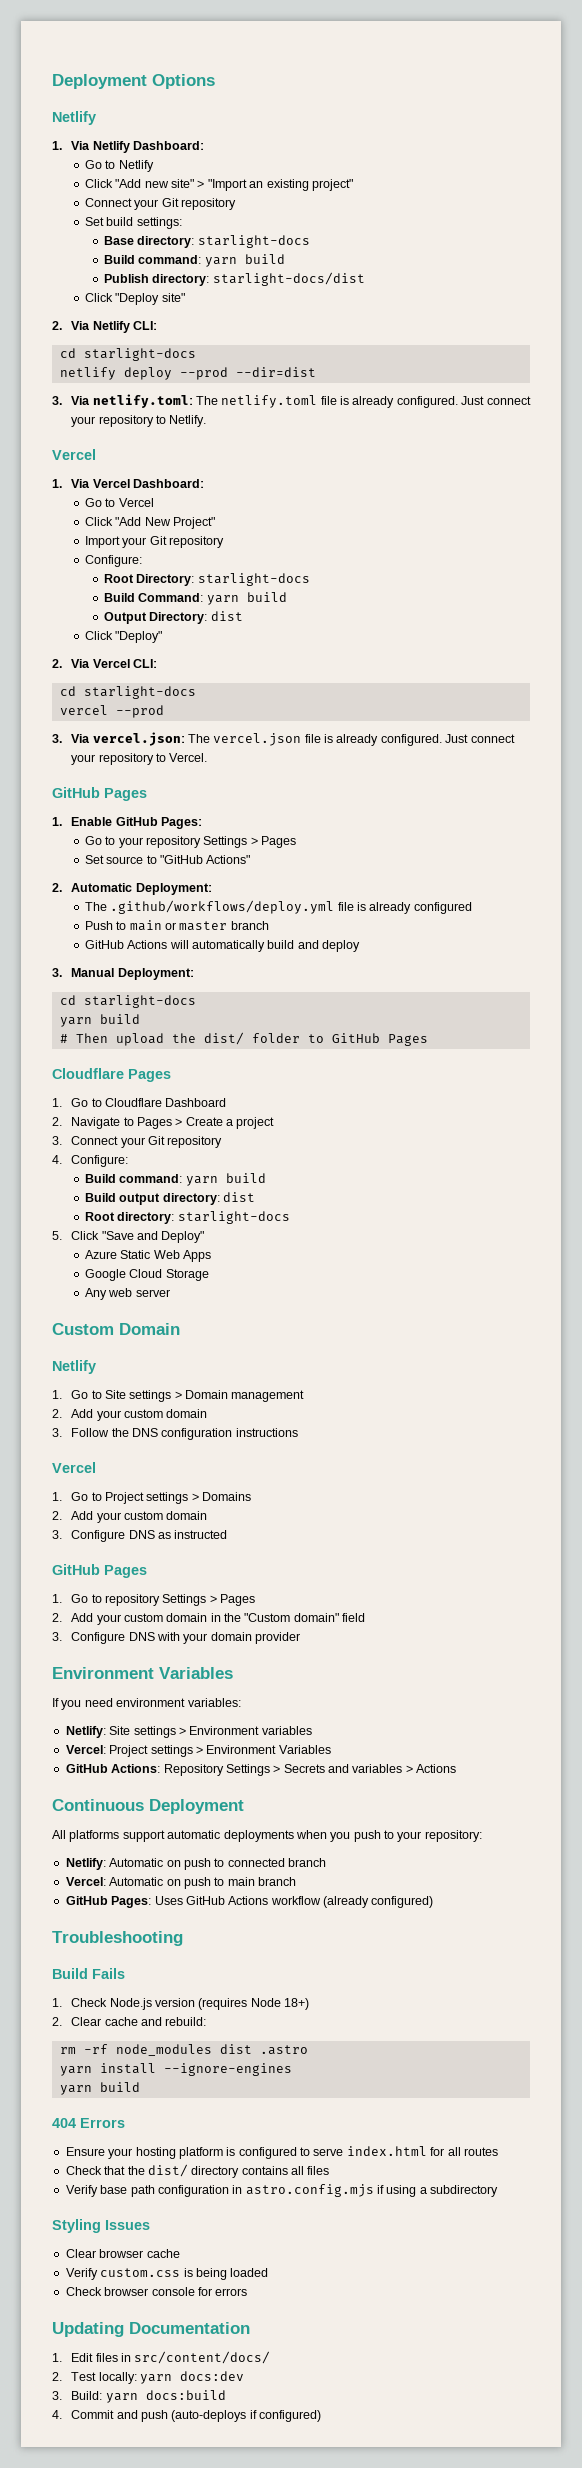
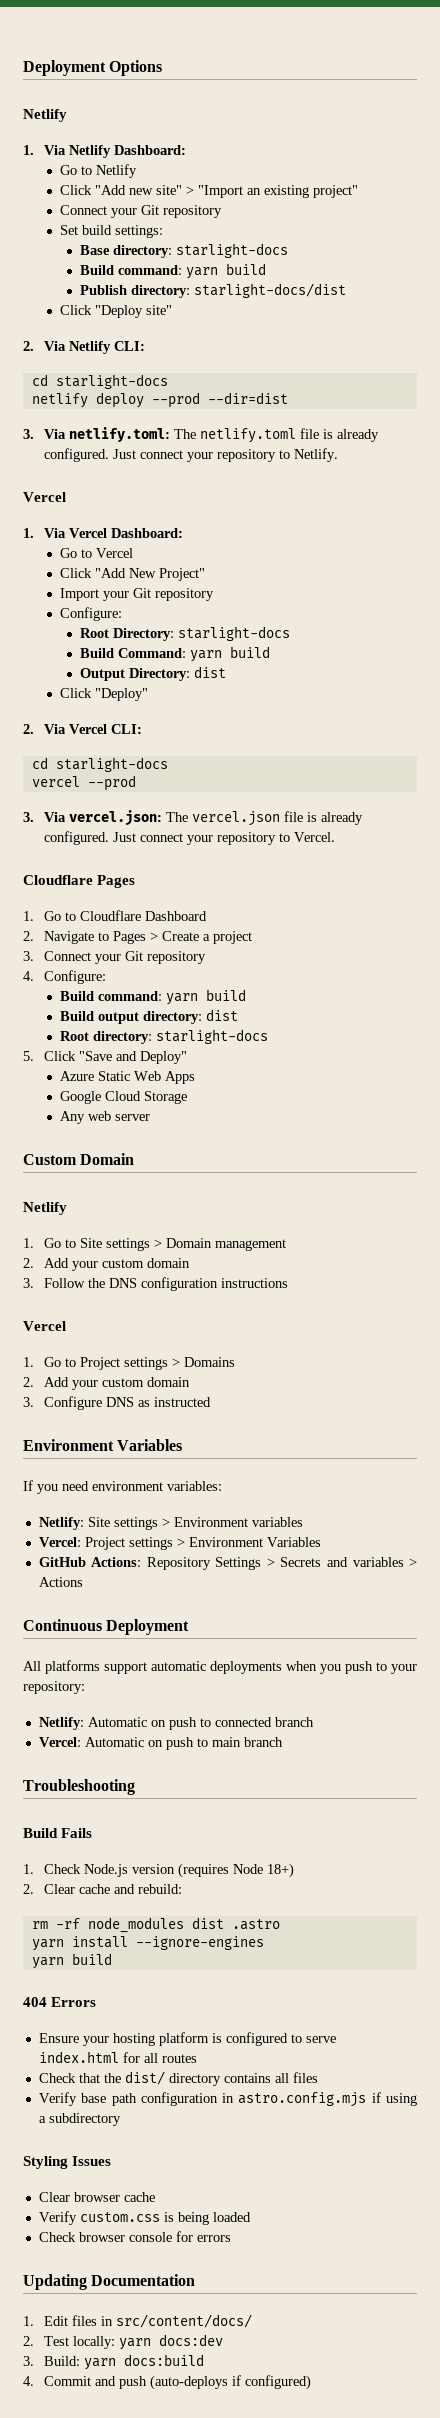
[52,787,147,801] [52,817,202,829] [84,836,297,848] [84,855,251,864] [52,883,212,895] [84,900,472,914] [84,920,269,931] [84,940,361,952] [52,968,194,980] [59,995,196,1008] [59,1014,140,1027] [59,1032,428,1046] // GitHub Pages // 1. Enable GitHub Pages: // Go to your repository Settings > Pages // Set source to "GitHub Actions" // 2. Automatic Deployment: // The .github/workflows/deploy.yml file is already configured // Push to main or master branch // GitHub Actions will automatically build and deploy // 3. Manual Deployment: // cd starlight-docs // yarn build // # Then upload the dist/ folder to GitHub Pages -> (335, 837) none
[52,1564,147,1578] [52,1594,256,1606] [52,1613,366,1625] [52,1632,301,1644] // GitHub Pages // 1. Go to repository Settings > Pages // 2. Add your custom domain in the "Custom domain" field // 3. Configure DNS with your domain provider -> (211, 1402) none
[65,1896,434,1908] // GitHub Pages: Uses GitHub Actions workflow (already configured) -> (283, 1742) none

